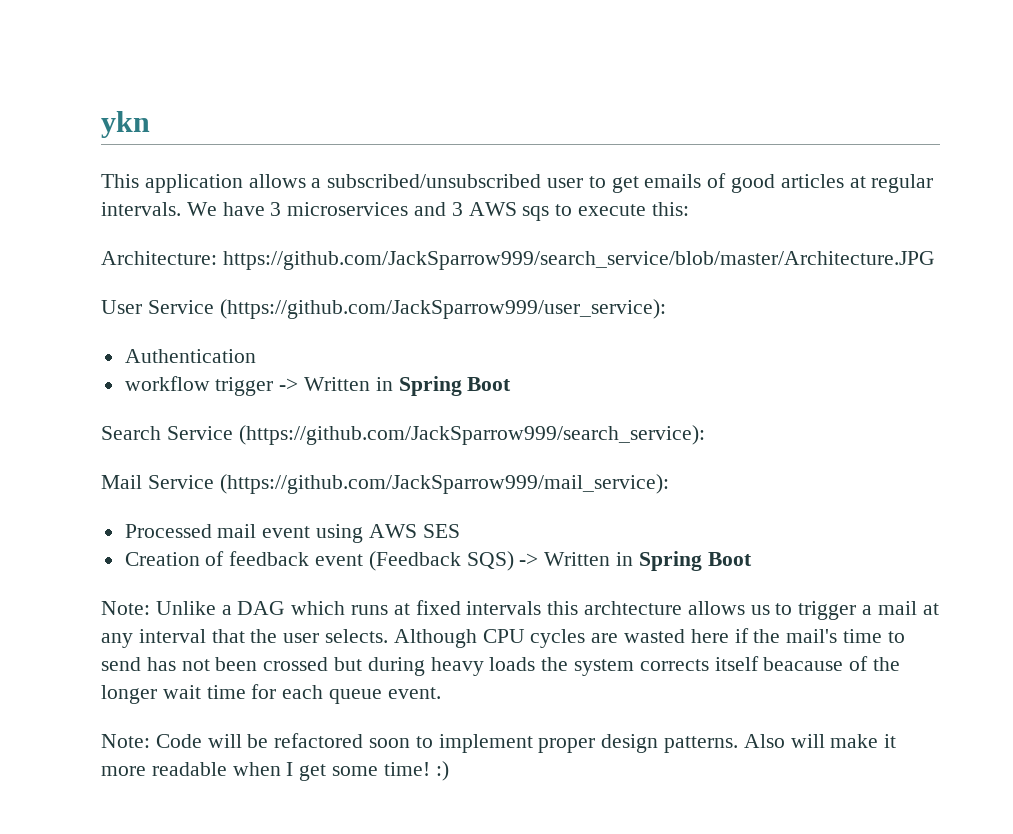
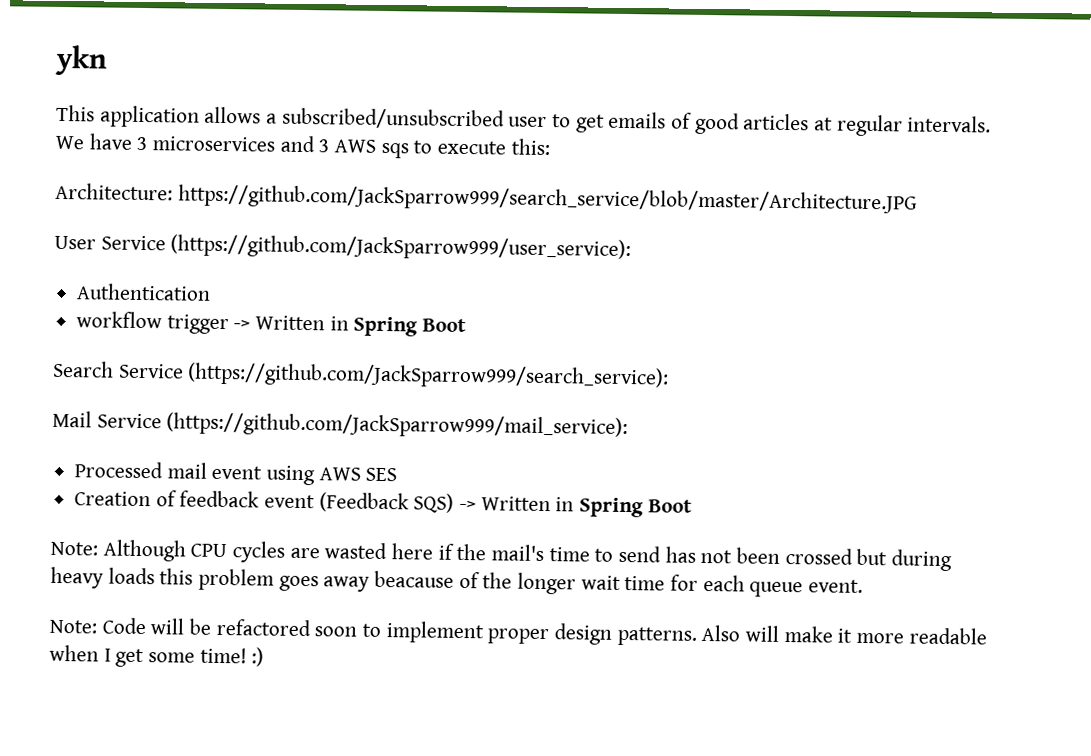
[155,600,939,620] [101,629,389,648] Unlike a DAG which runs at fixed intervals this archtecture allows us to trigger a mail at any interval that the user selects. -> (98, 548) none
[541,656,759,676] the system corrects itself -> [159,568,371,592] this problem goes away

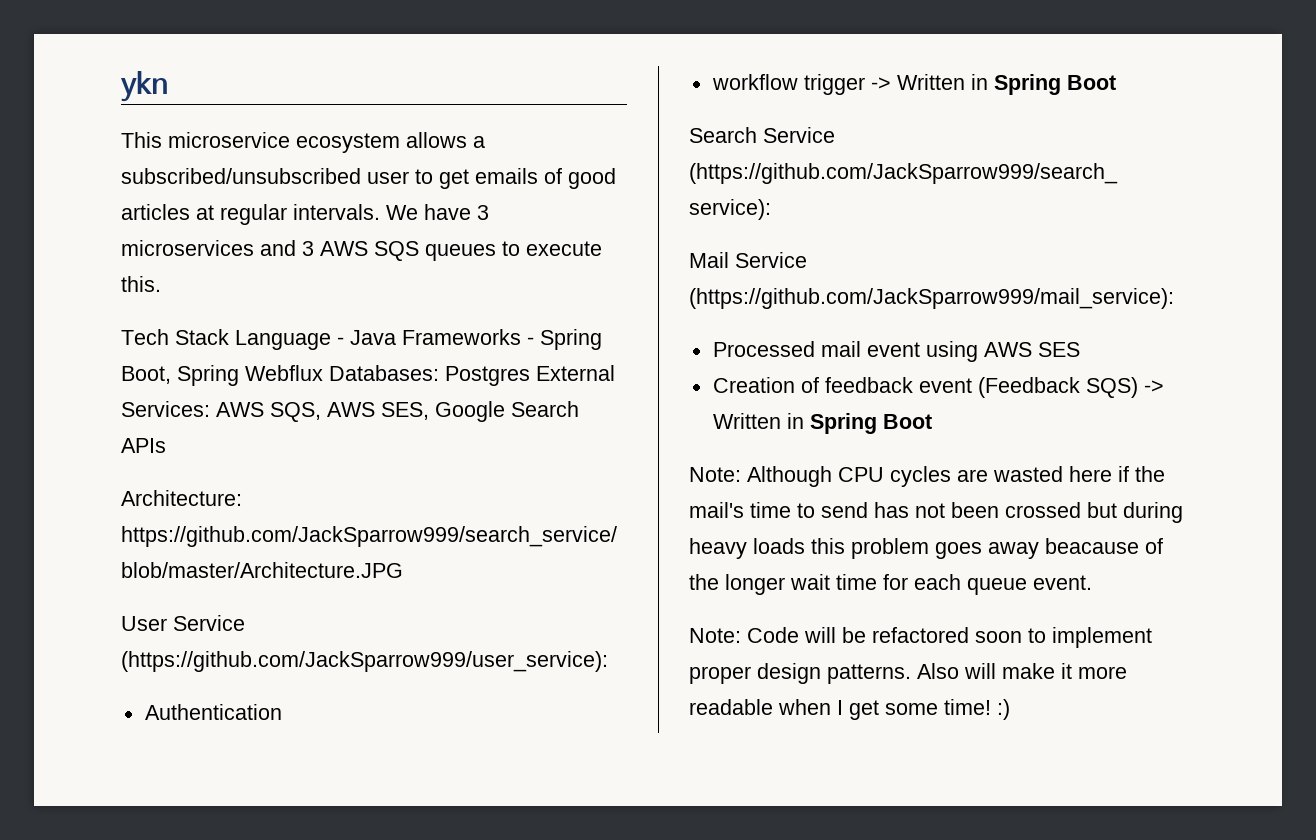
[99,105,200,128] application -> [168,132,400,153] microservice ecosystem
[380,138,550,159] sqs to execute this: -> [374,241,602,261] [121,276,161,292] [121,329,602,350] [121,365,615,386] [121,401,579,422] [121,438,166,453] SQS queues to execute this. // Tech Stack Language - Java Frameworks - Spring Boot, Spring Webflux Databases: Postgres External Services: AWS SQS, AWS SES, Google Search APIs

